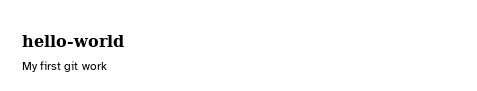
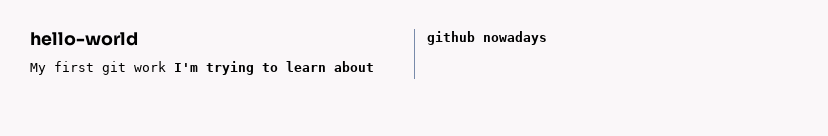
(107, 66) none -> [174,61,374,75] [427,31,547,45] I'm trying to learn about github nowadays

